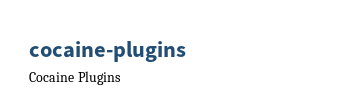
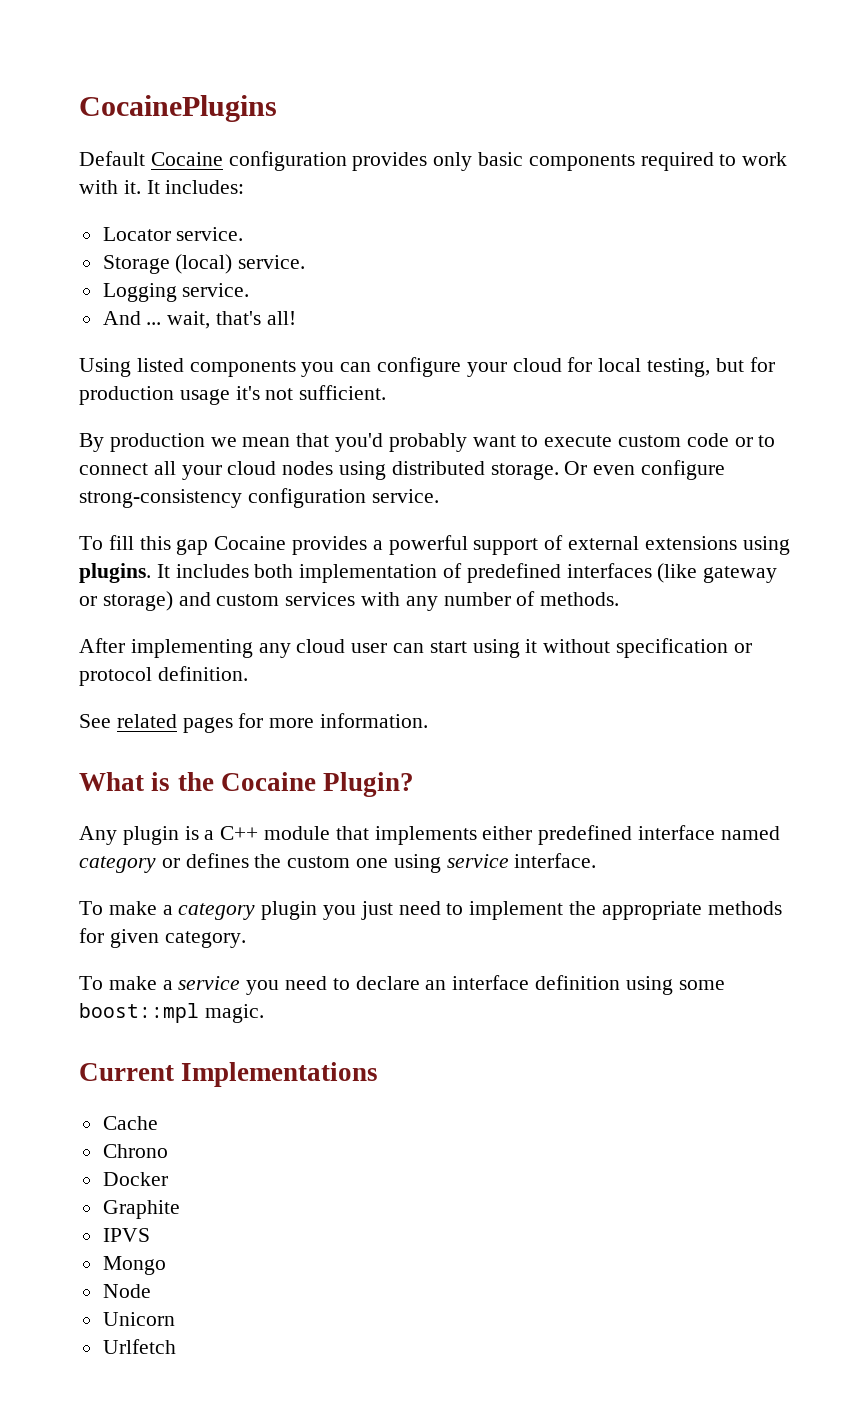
[29,41,186,62] [29,71,121,85] cocaine-plugins // Cocaine Plugins -> [79,95,277,122] [79,151,788,171] [79,180,245,194] [102,227,244,241] [102,254,306,274] [102,283,250,302] [102,311,296,329] [79,357,775,377] [79,385,387,405] [79,433,776,452] [79,460,726,480] [79,488,439,508] [79,535,790,555] [79,563,778,583] [79,591,620,611] [79,638,752,658] [79,666,248,686] [79,713,429,733] [79,772,415,797] [79,825,780,845] [79,853,597,873] [79,901,782,920] [79,928,246,948] [79,975,725,995] [79,1003,264,1023] [79,1062,379,1087] [102,1116,158,1130] [102,1144,168,1158] [102,1172,168,1186] [102,1200,180,1219] [102,1228,150,1242] [102,1256,166,1275] [102,1284,151,1298] [102,1312,175,1326] [102,1339,176,1354] CocainePlugins // Default Cocaine configuration provides only basic components required to work with it. It includes: // Locator service. // Storage (local) service. // Logging service. // And ... wait, that's all! // Using listed components you can configure your cloud for local testing, but for production usage it's not sufficient. // By production we mean that you'd probably want to execute custom code or to connect all your cloud nodes using distributed storage. Or even configure strong-consistency configuration service. // To fill this gap Cocaine provides a powerful support of external extensions using plugins. It includes both implementation of predefined interfaces (like gateway or storage) and custom services with any number of methods. // After implementing any cloud user can start using it without specification or protocol definition. // See related pages for more information. // What is the Cocaine Plugin? // Any plugin is a C++ module that implements either predefined interface named category or defines the custom one using service interface. // To make a category plugin you just need to implement the appropriate methods for given category. // To make a service you need to declare an interface definition using some boost::mpl magic. // Current Implementations // Cache // Chrono // Docker // Graphite // IPVS // Mongo // Node // Unicorn // Urlfetch

